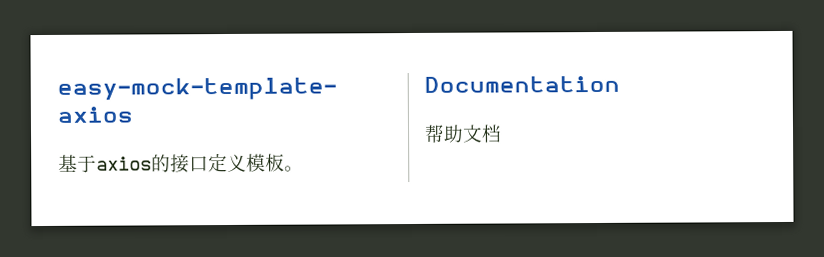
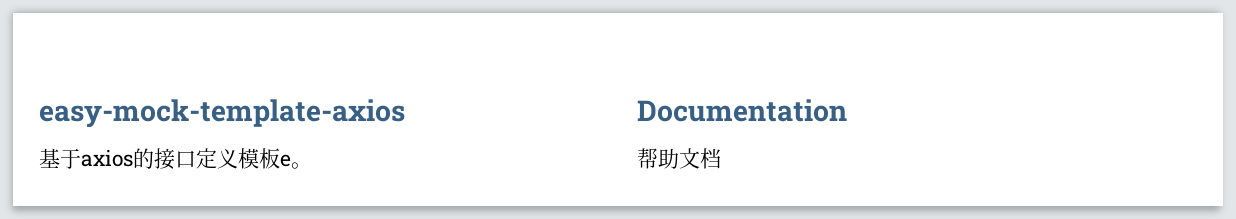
(285, 162) none -> [280,154,291,167] e

